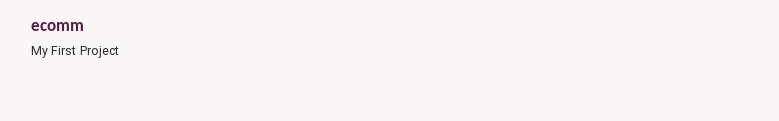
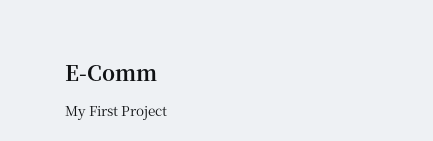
[31,22,84,31] ecomm -> [65,65,157,81] E-Comm

